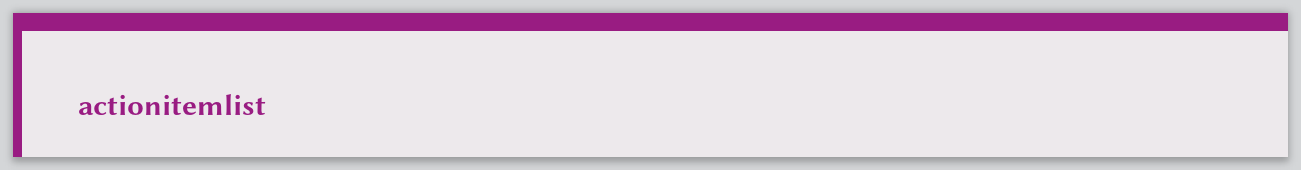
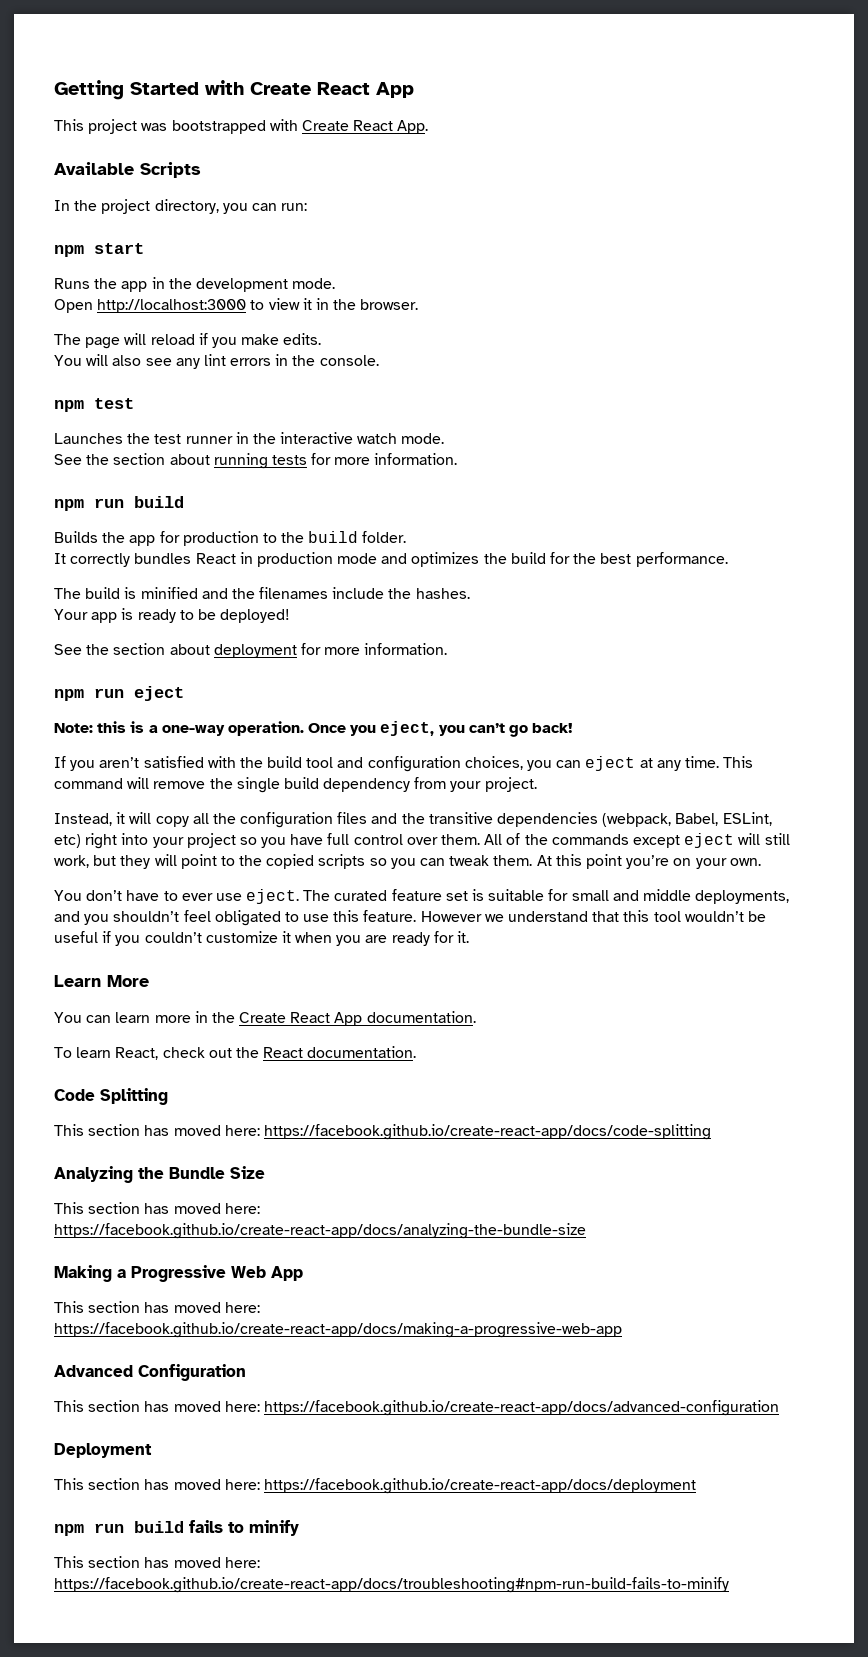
[78,94,266,115] actionitemlist -> [54,80,414,100] [54,119,429,134] [54,162,201,178] [54,199,308,214] [54,243,144,257] [54,277,336,292] [54,298,419,313] [54,333,322,349] [54,354,379,369] [54,398,134,412] [54,432,445,444] [54,453,458,469] [54,496,184,511] [54,531,407,546] [54,552,728,567] [54,587,470,599] [54,608,291,623] [54,643,448,658] [54,686,184,701] [54,721,574,737] [54,756,754,772] [54,777,537,793] [54,812,772,828] [54,833,790,849] [54,854,761,869] [54,889,790,904] [54,910,766,926] [54,931,470,946] [54,975,149,987] [54,1011,476,1026] [54,1046,417,1060] [54,1088,168,1105] [54,1124,711,1140] [54,1166,265,1183] [54,1202,260,1214] [54,1223,586,1239] [54,1265,303,1282] [54,1301,260,1313] [54,1322,622,1338] [54,1364,246,1381] [54,1400,779,1416] [54,1443,152,1458] [54,1478,696,1494] [54,1520,299,1536] [54,1556,260,1568] [54,1577,729,1593] Getting Started with Create React App // This project was bootstrapped with Create React App. // Available Scripts // In the project directory, you can run: // npm start // Runs the app in the development mode. // Open http://localhost:3000 to view it in the browser. // The page will reload if you make edits. // You will also see any lint errors in the console. // npm test // Launches the test runner in the interactive watch mode. // See the section about running tests for more information. // npm run build // Builds the app for production to the build folder. // It correctly bundles React in production mode and optimizes the build for the best performance. // The build is minified and the filenames include the hashes. // Your app is ready to be deployed! // See the section about deployment for more information. // npm run eject // Note: this is a one-way operation. Once you eject, you can’t go back! // If you aren’t satisfied with the build tool and configuration choices, you can eject at any time. This command will remove the single build dependency from your project. // Instead, it will copy all the configuration files and the transitive dependencies (webpack, Babel, ESLint, etc) right into your project so you have full control over them. All of the commands except eject will still work, but they will point to the copied scripts so you can tweak them. At this point you’re on your own. // You don’t have to ever use eject. The curated feature set is suitable for small and middle deployments, and you shouldn’t feel obligated to use this feature. However we understand that this tool wouldn’t be useful if you couldn’t customize it when you are ready for it. // Learn More // You can learn more in the Create React App documentation. // To learn React, check out the React documentation. // Code Splitting // This section has moved here: https://facebook.github.io/create-react-app/docs/code-splitting // Analyzing the Bundle Size // This section has moved here: https://facebook.github.io/create-react-app/docs/analyzing-the-bundle-size // Making a Progressive Web App // This section has moved here: https://facebook.github.io/create-react-app/docs/making-a-progressive-web-app // Advanced Configuration // This section has moved here: https://facebook.github.io/create-react-app/docs/advanced-configuration // Deployment // This section has moved here: https://facebook.github.io/create-react-app/docs/deployment // npm run build fails to minify // This section has moved here: https://facebook.github.io/create-react-app/docs/troubleshooting#npm-run-build-fails-to-minify

